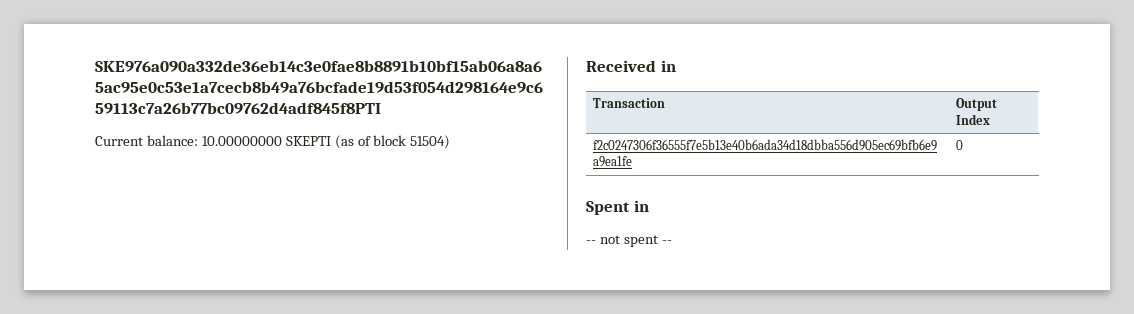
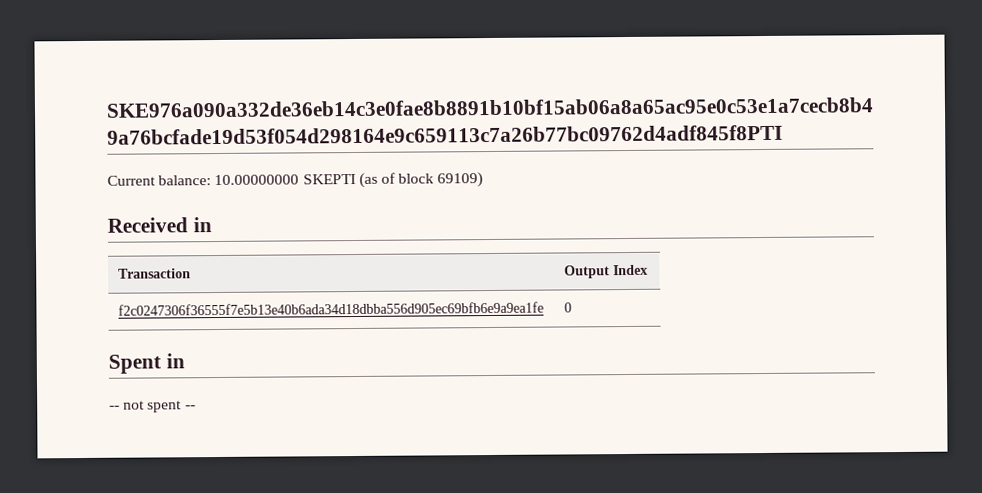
[410,135,451,149] 51504) -> [437,172,484,188] 69109)

